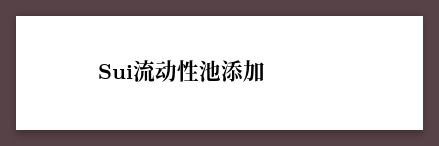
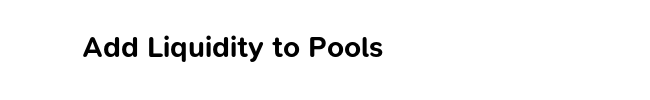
[98,60,265,82] Sui流动性池添加 -> [82,35,383,62] Add Liquidity to Pools

